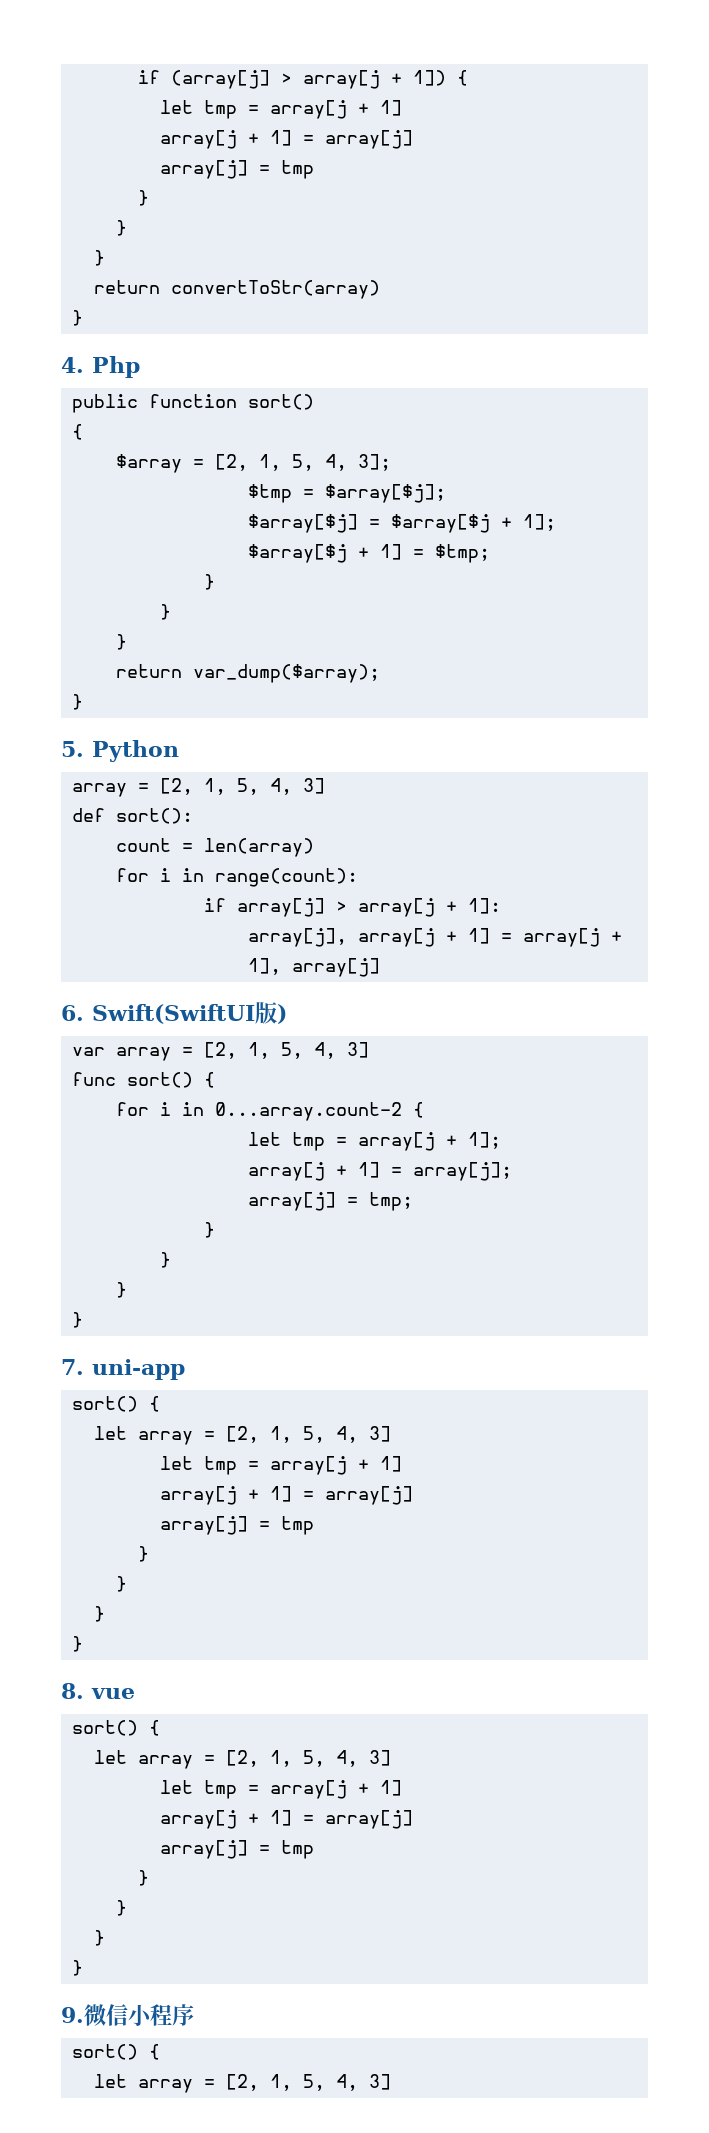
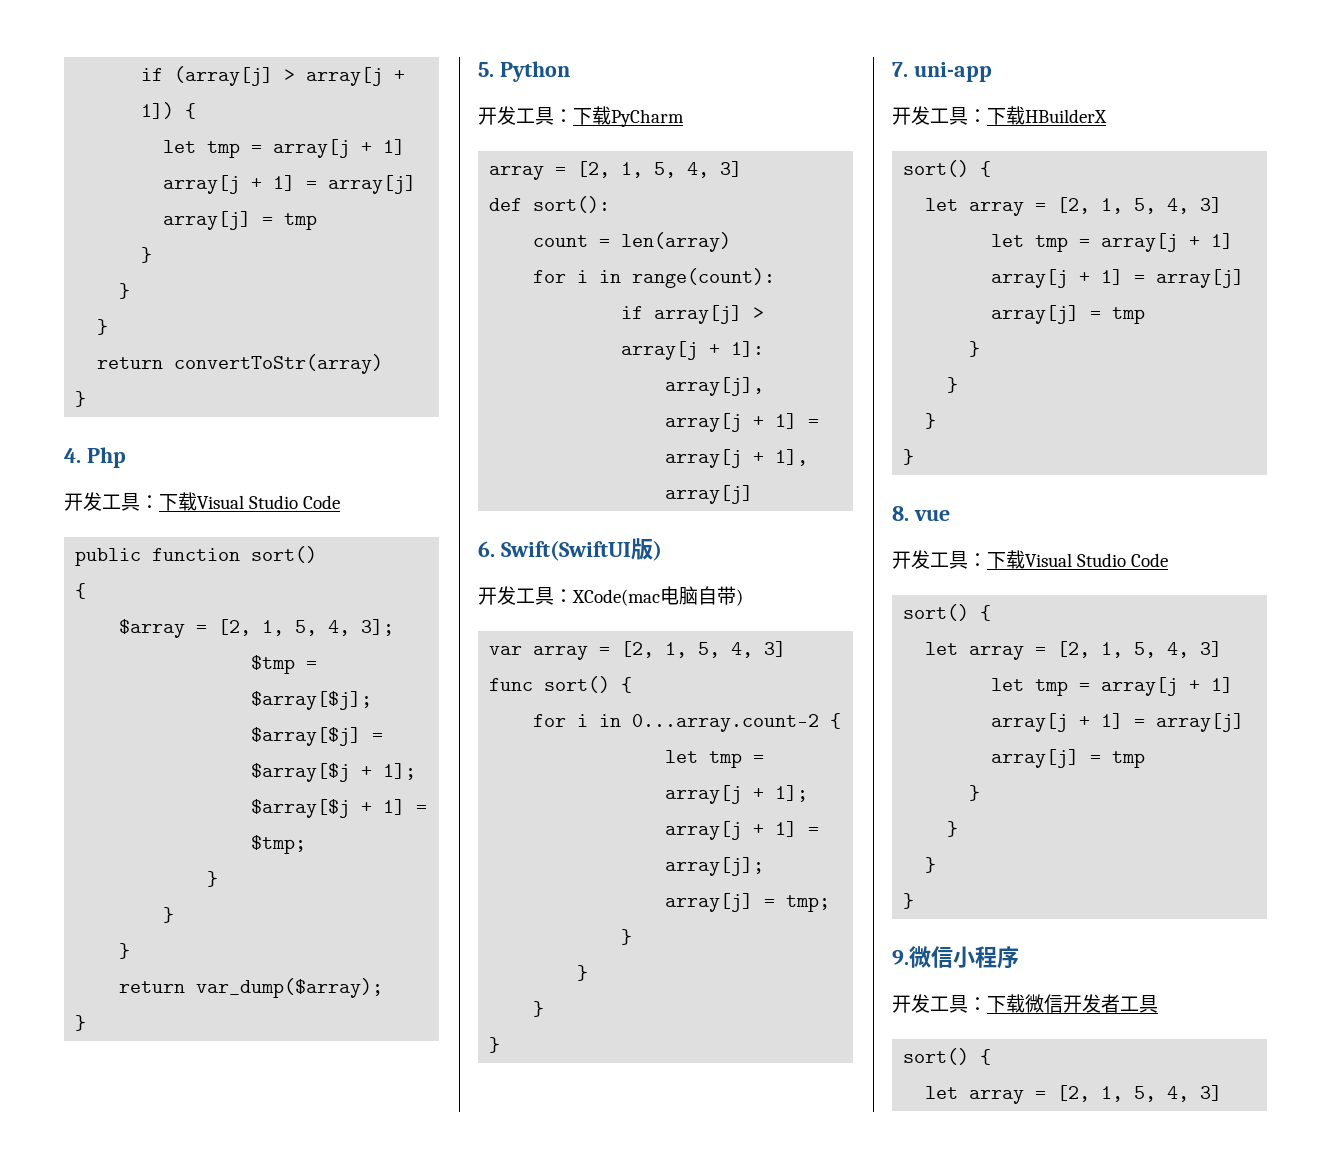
(140, 367) none -> [64,492,341,511] // 开发工具：下载Visual Studio Code
(179, 751) none -> [478,106,684,127] // 开发工具：下载PyCharm
(287, 1014) none -> [478,586,743,606] // 开发工具：XCode(mac电脑自带)
(185, 1369) none -> [892,106,1107,125] // 开发工具：下载HBuilderX
(135, 1693) none -> [892,550,1169,569] // 开发工具：下载Visual Studio Code
(194, 2015) none -> [892,994,1158,1013] // 开发工具：下载微信开发者工具

